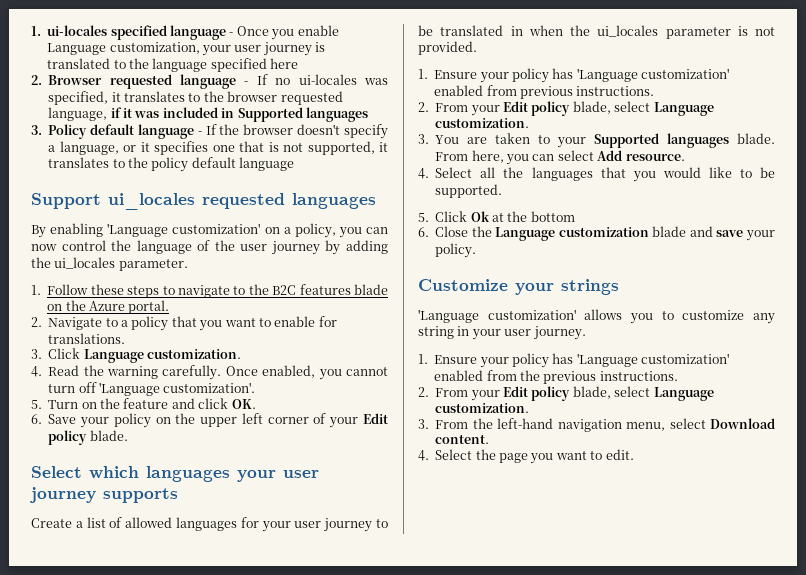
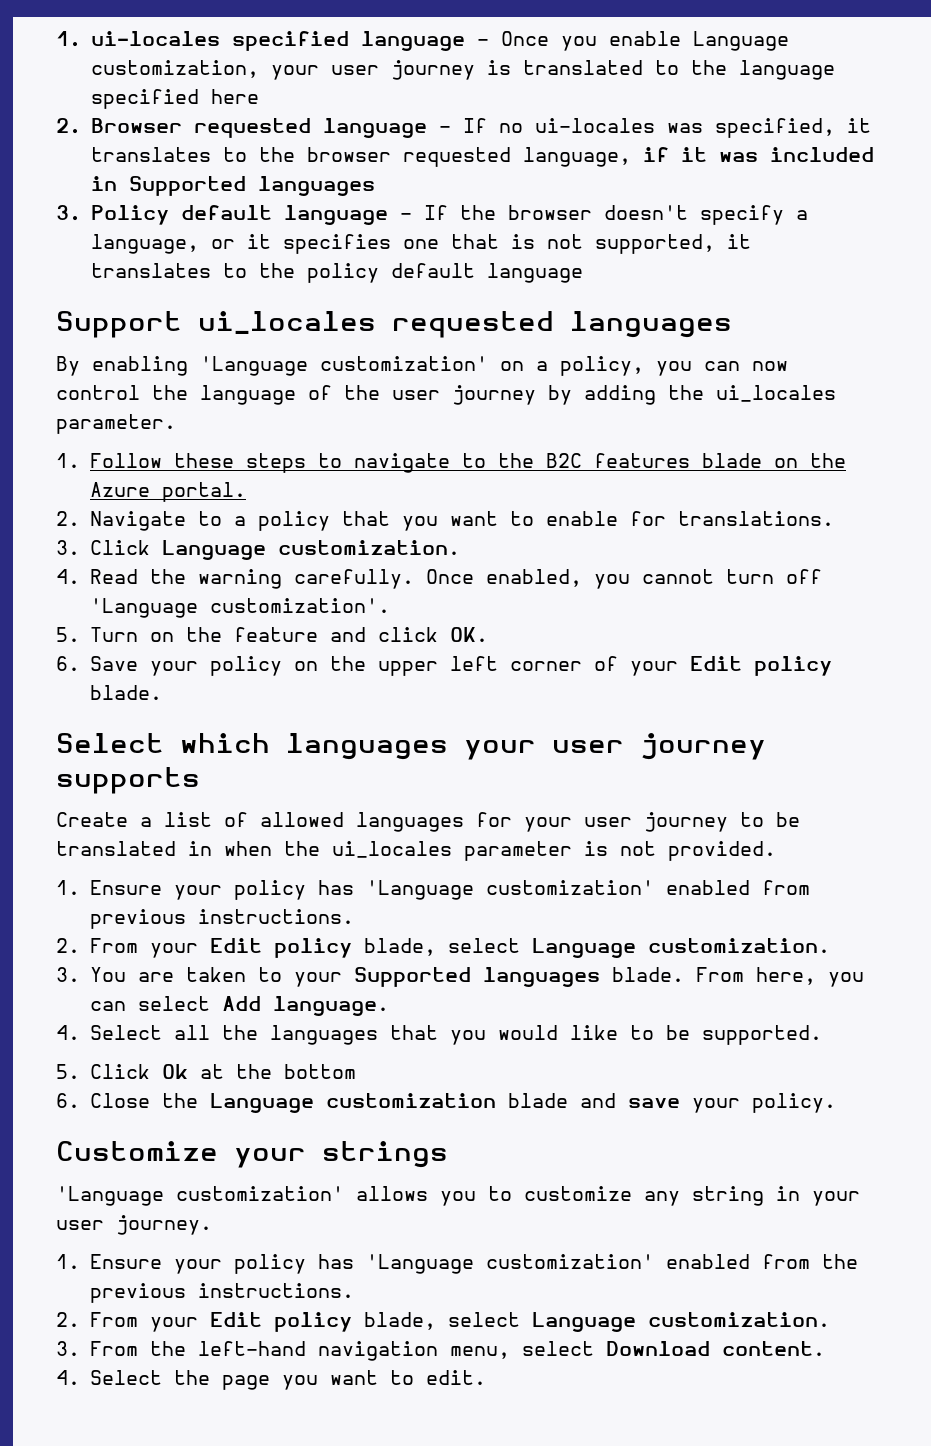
[625,153,685,161] resource. -> [272,996,389,1016] language.

